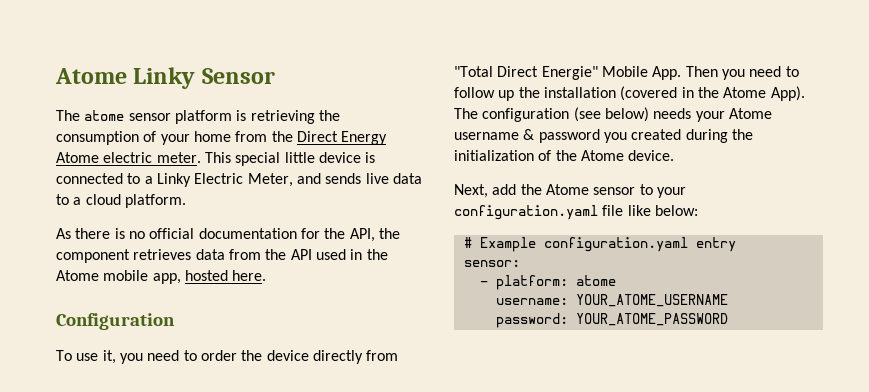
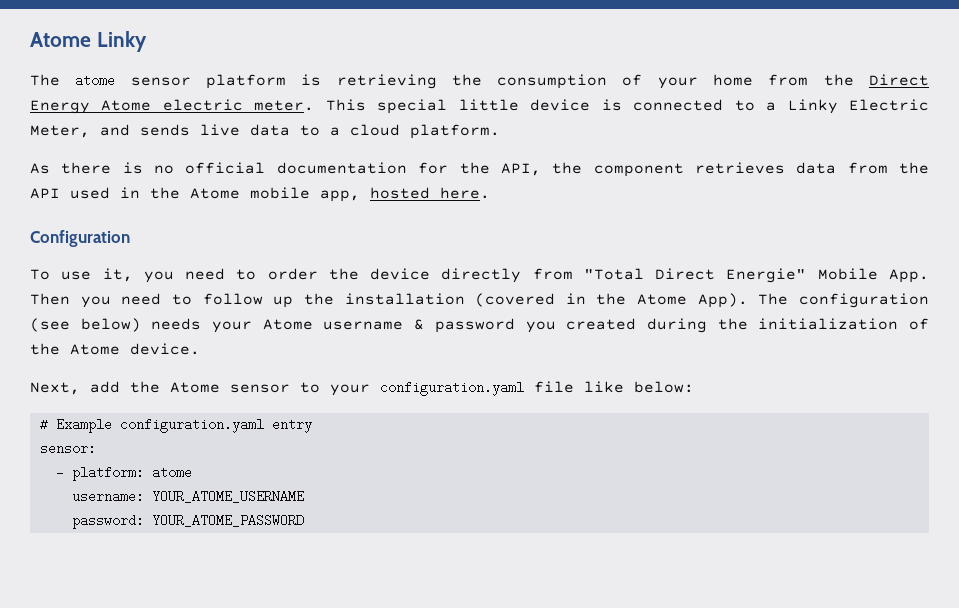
[201,68,275,84] Sensor -> (147, 41) none

